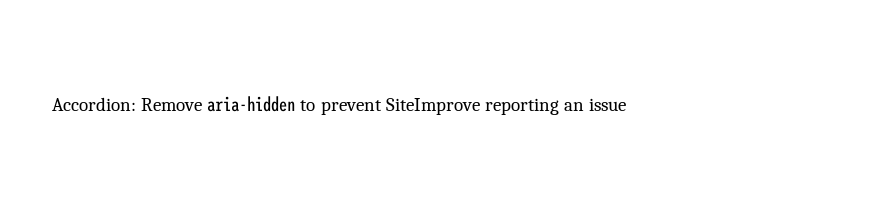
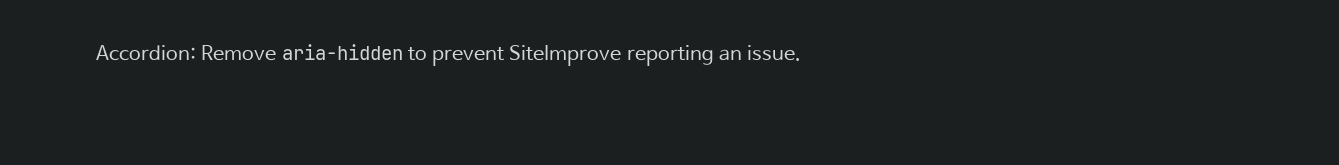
[589,98,627,111] issue -> [747,45,802,61] issue.

